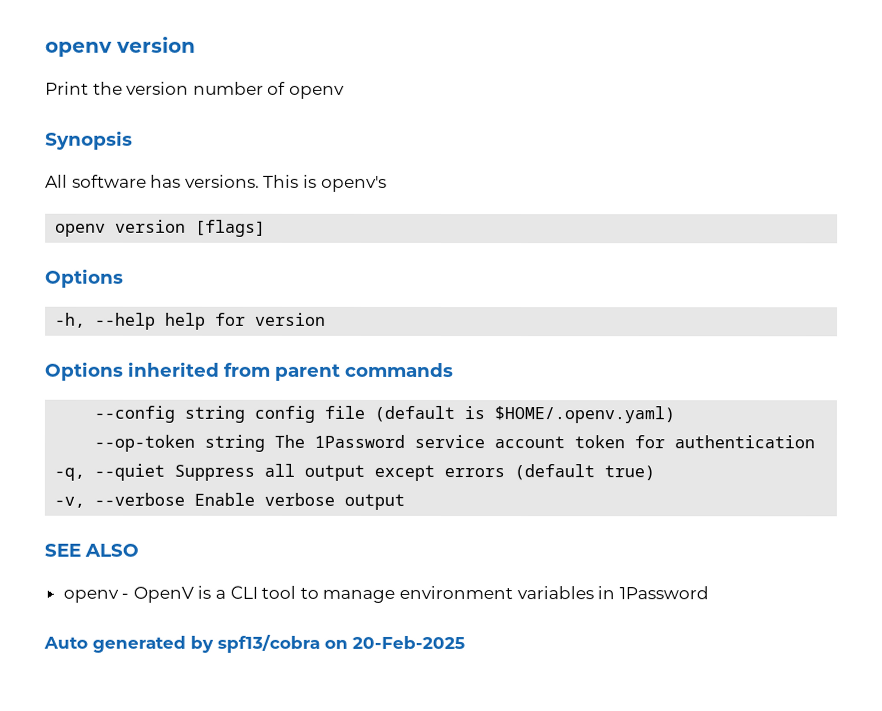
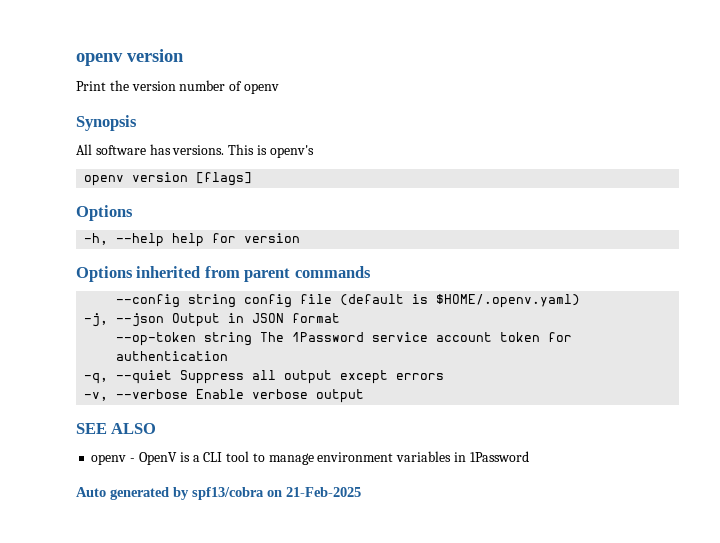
(676, 415) none -> [84,313,341,327] // -j, --json Output in JSON format
[514,464,656,481] (default true) -> (445, 376) none
[352,635,465,650] 20-Feb-2025 -> [286,487,361,497] 21-Feb-2025

